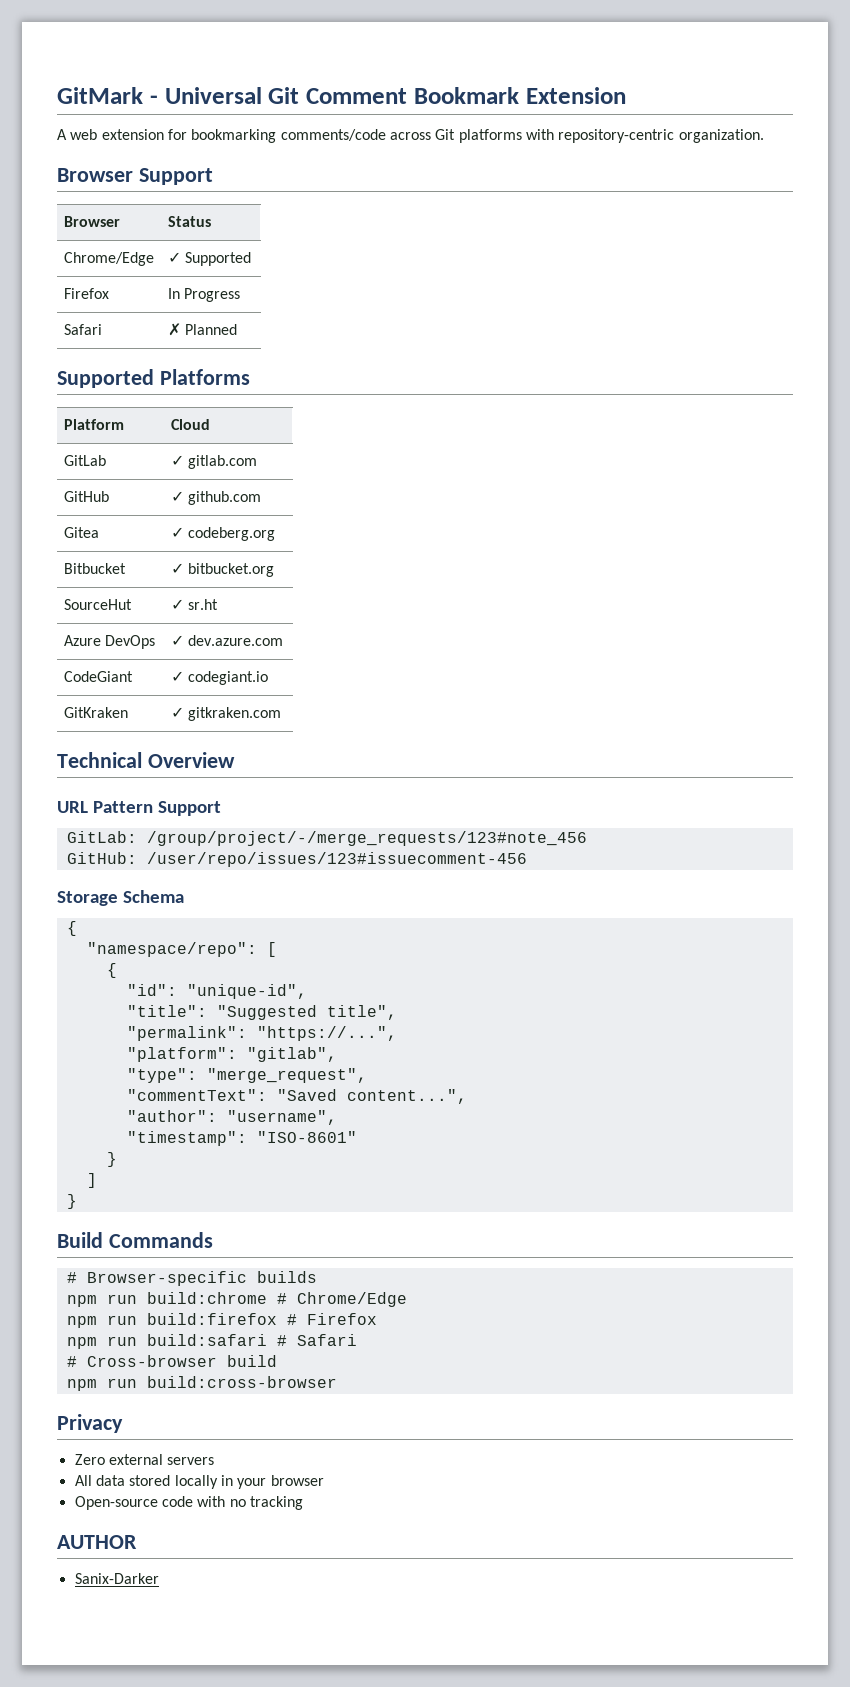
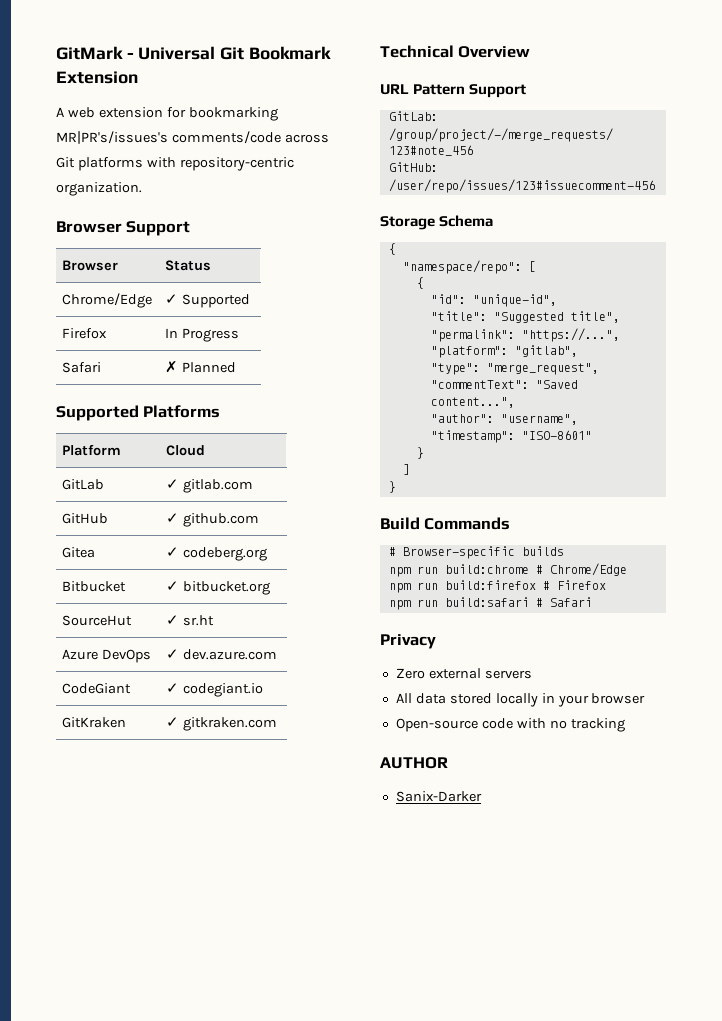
[306,88,407,104] Comment -> (245, 53) none
(277, 136) none -> [56,131,168,144] MR|PR's/issues's
[66,1355,277,1367] [66,1376,337,1391] // # Cross-browser build // npm run build:cross-browser -> (592, 602) none

